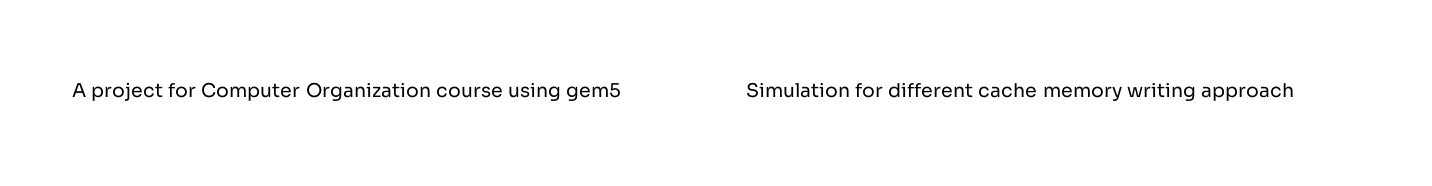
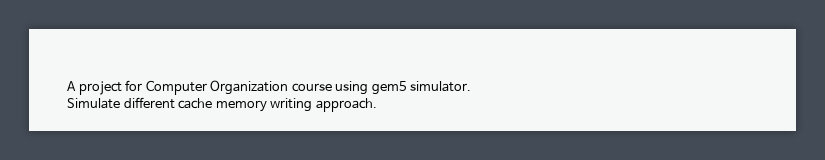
[746,82,884,98] Simulation for -> [410,81,472,92] [67,98,120,109] simulator. // Simulate
[1200,83,1294,101] approach -> [315,98,377,112] approach.

